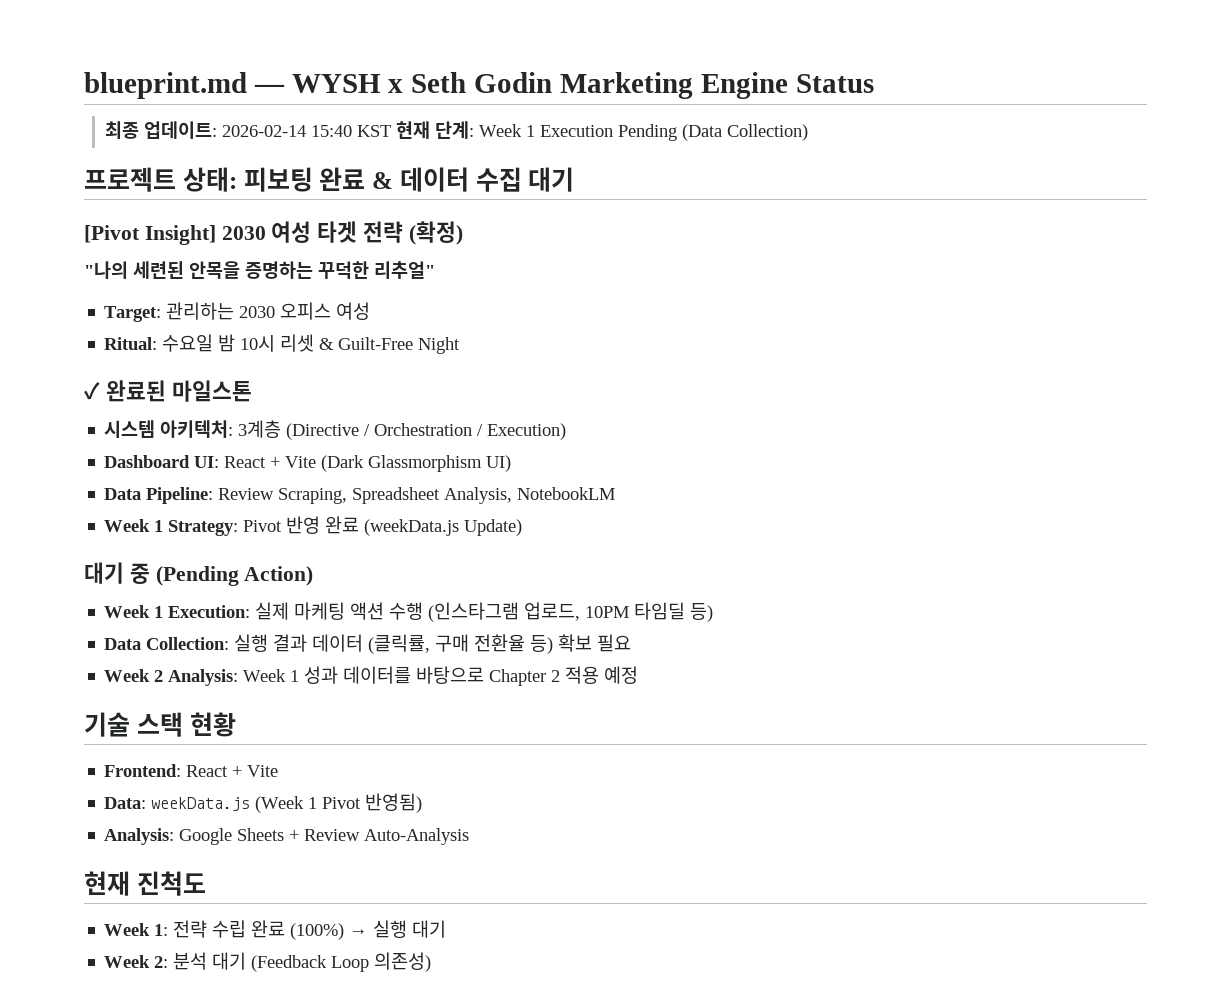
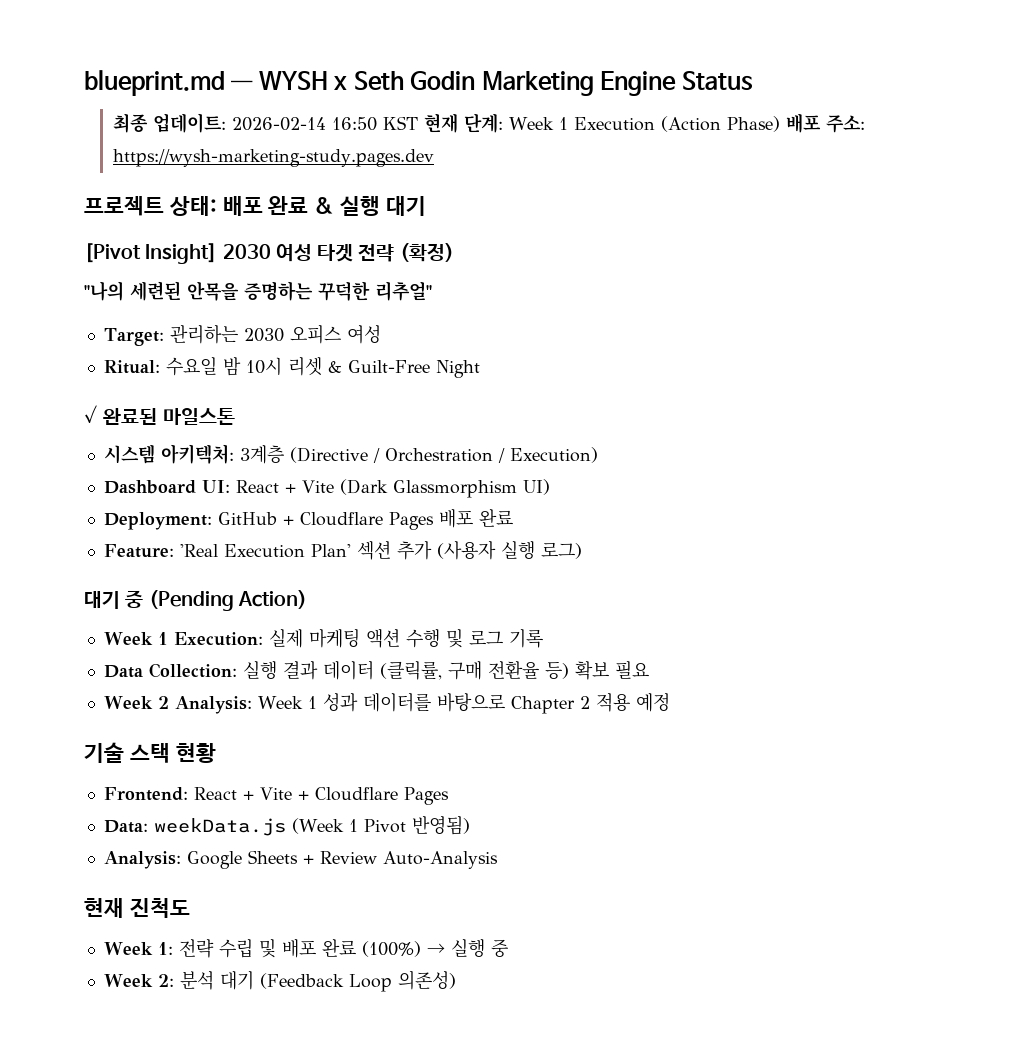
[311,125,353,137] 15:40 -> [332,117,378,131] 16:50
[618,124,809,141] Pending (Data Collection) -> [661,113,866,133] [113,149,435,167] (Action Phase) 배포 주소: https://wysh-marketing-study.pages.dev
[243,167,313,192] 피보팅 -> [222,196,263,216] 배포
[399,167,522,192] 데이터 수집 -> [340,196,381,216] 실행
[104,487,616,504] [104,516,523,536] Data Pipeline: Review Scraping, Spreadsheet Analysis, NotebookLM // Week 1 Strategy: Pivot 반영 완료 (weekData.js Update) -> [103,509,513,530] [103,540,582,560] Deployment: GitHub + Cloudflare Pages 배포 완료 // Feature: 'Real Execution Plan' 섹션 추가 (사용자 실행 로그)
[428,602,714,622] (인스타그램 업로드, 10PM 타임딜 등) -> [445,629,543,648] 및 로그 기록
(279, 771) none -> [297,787,449,805] + Cloudflare Pages
(247, 929) none -> [258,939,316,958] 및 배포
[412,920,447,938] 대기 -> [490,939,508,957] 중

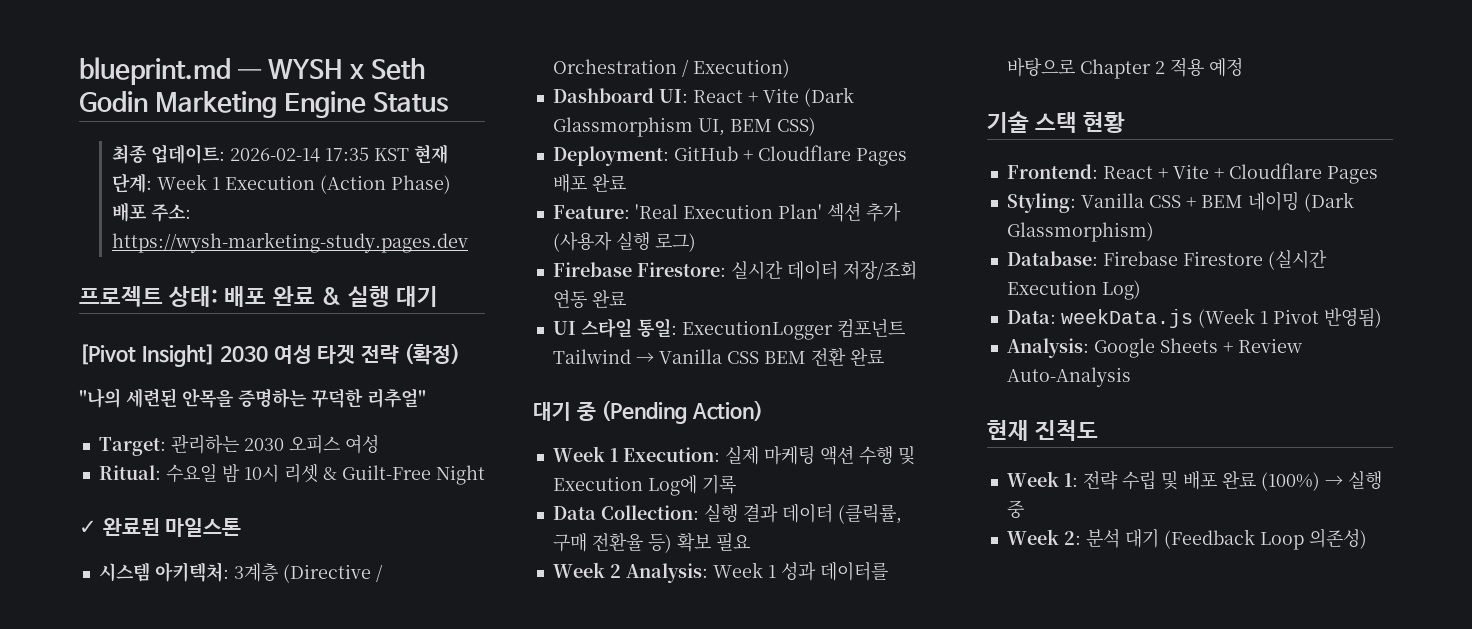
[332,117,378,131] 16:50 -> [324,147,369,161] 17:35
[522,479,550,495] UI) -> [697,117,816,136] UI, BEM CSS)
(582, 550) none -> [552,260,917,280] [552,290,626,308] [552,318,905,340] [552,348,884,366] // Firebase Firestore: 실시간 데이터 저장/조회 연동 완료 // UI 스타일 통일: ExecutionLogger 컴포넌트 Tailwind → Vanilla CSS BEM 전환 완료
[468,630,503,645] 로그 -> [552,475,697,496] Execution Log에
(449, 796) none -> [1006,191,1354,213] [1006,222,1154,242] [1006,250,1327,270] [1006,280,1141,300] // Styling: Vanilla CSS + BEM 네이밍 (Dark Glassmorphism) // Database: Firebase Firestore (실시간 Execution Log)

